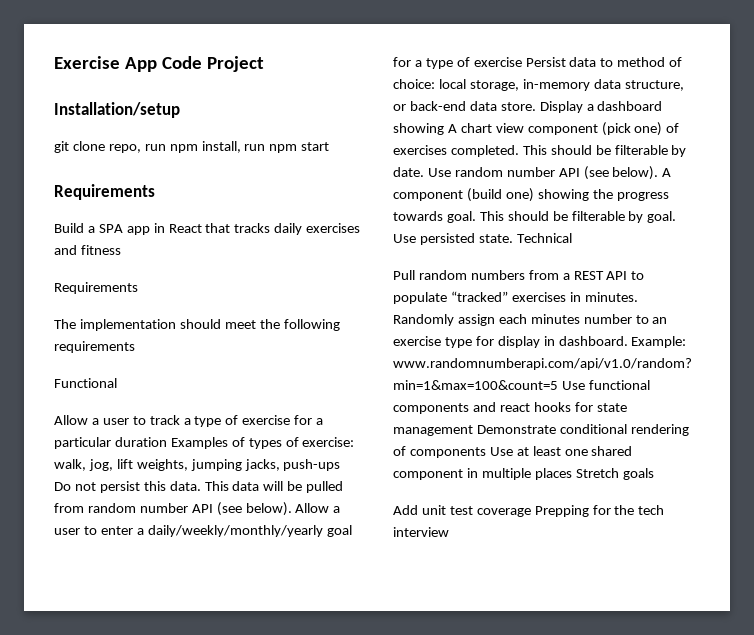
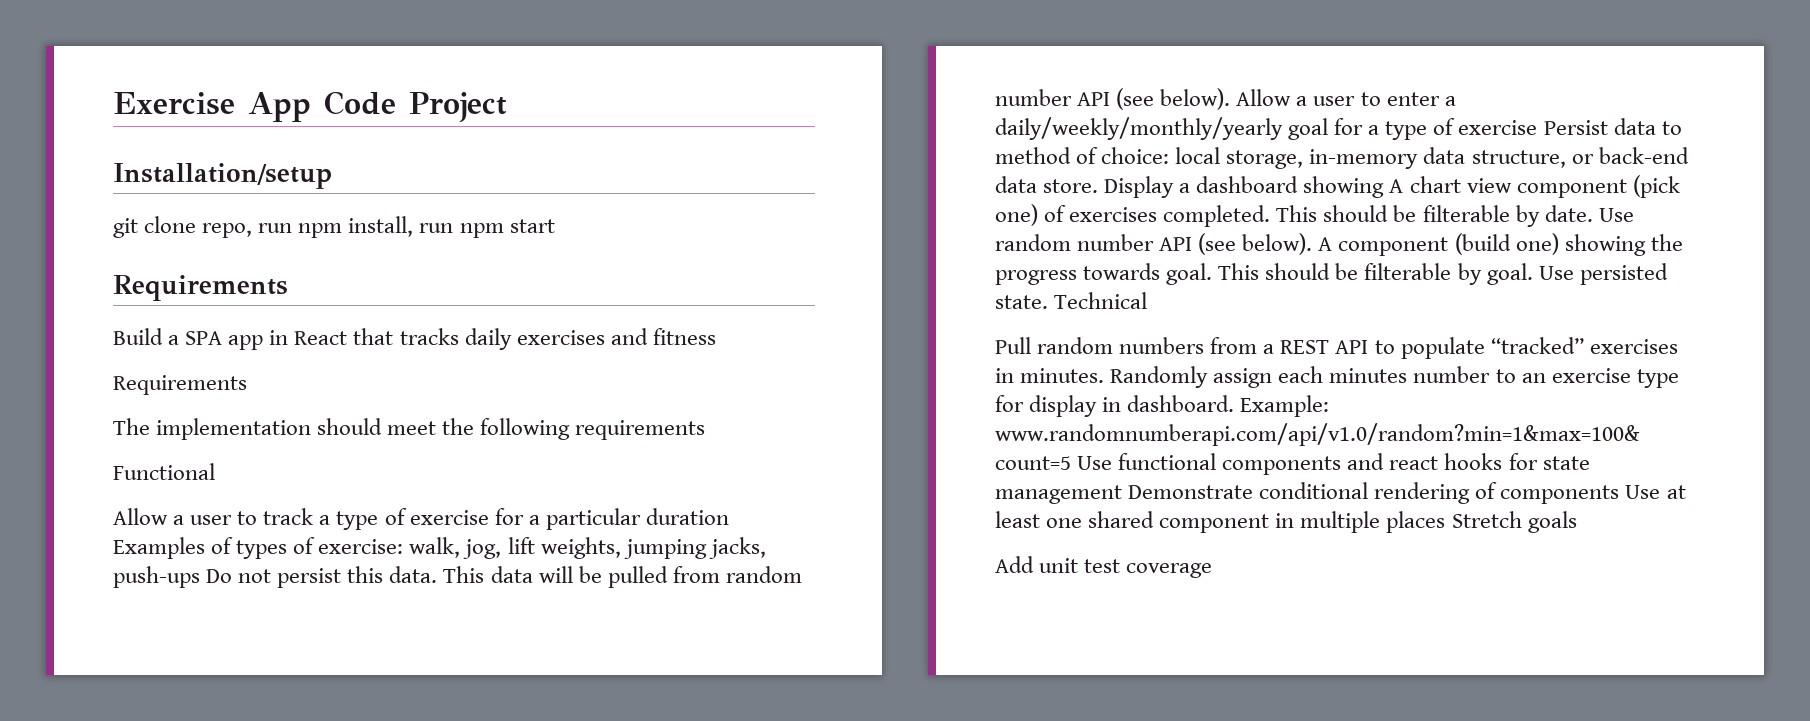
[534,505,665,517] [393,527,449,537] Prepping for the tech interview -> (1213, 570) none

